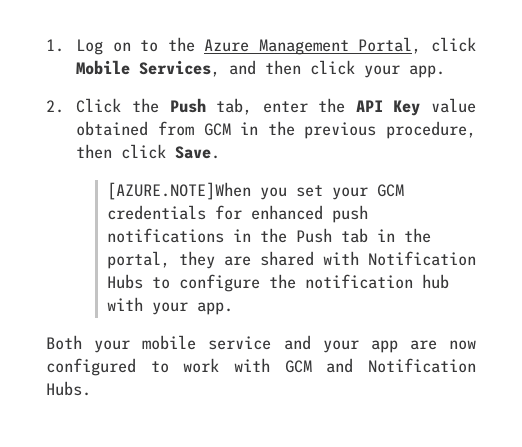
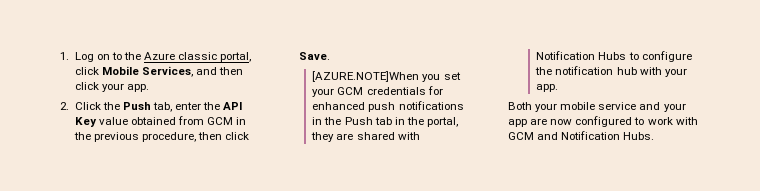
[258,37,422,55] Management Portal, -> [178,52,252,62] classic portal,

